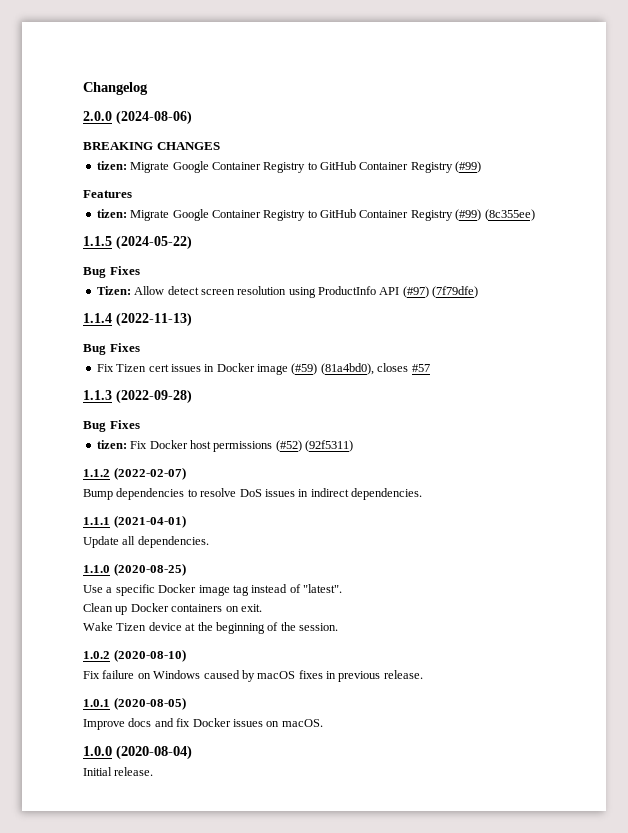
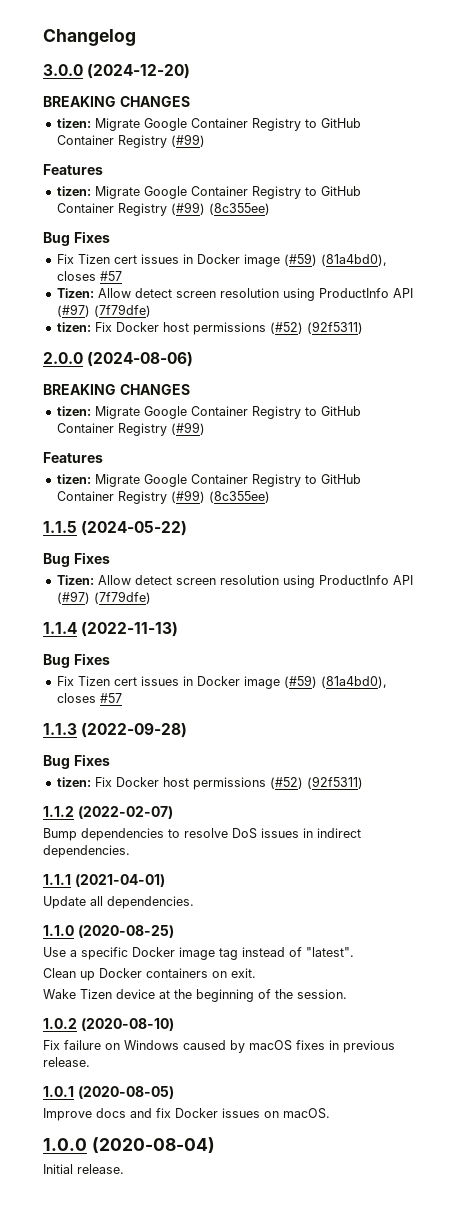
(148, 88) none -> [43,64,191,79] [43,96,190,107] [56,118,361,131] [56,134,205,148] [43,164,103,175] [56,186,361,199] [56,202,270,216] [43,231,110,246] [56,253,387,267] [56,271,122,281] [56,288,413,301] [56,304,151,317] [56,321,363,335] // 3.0.0 (2024-12-20) // BREAKING CHANGES // tizen: Migrate Google Container Registry to GitHub Container Registry (#99) // Features // tizen: Migrate Google Container Registry to GitHub Container Registry (#99) (8c355ee) // Bug Fixes // Fix Tizen cert issues in Docker image (#59) (81a4bd0), closes #57 // Tizen: Allow detect screen resolution using ProductInfo API (#97) (7f79dfe) // tizen: Fix Docker host permissions (#52) (92f5311)

